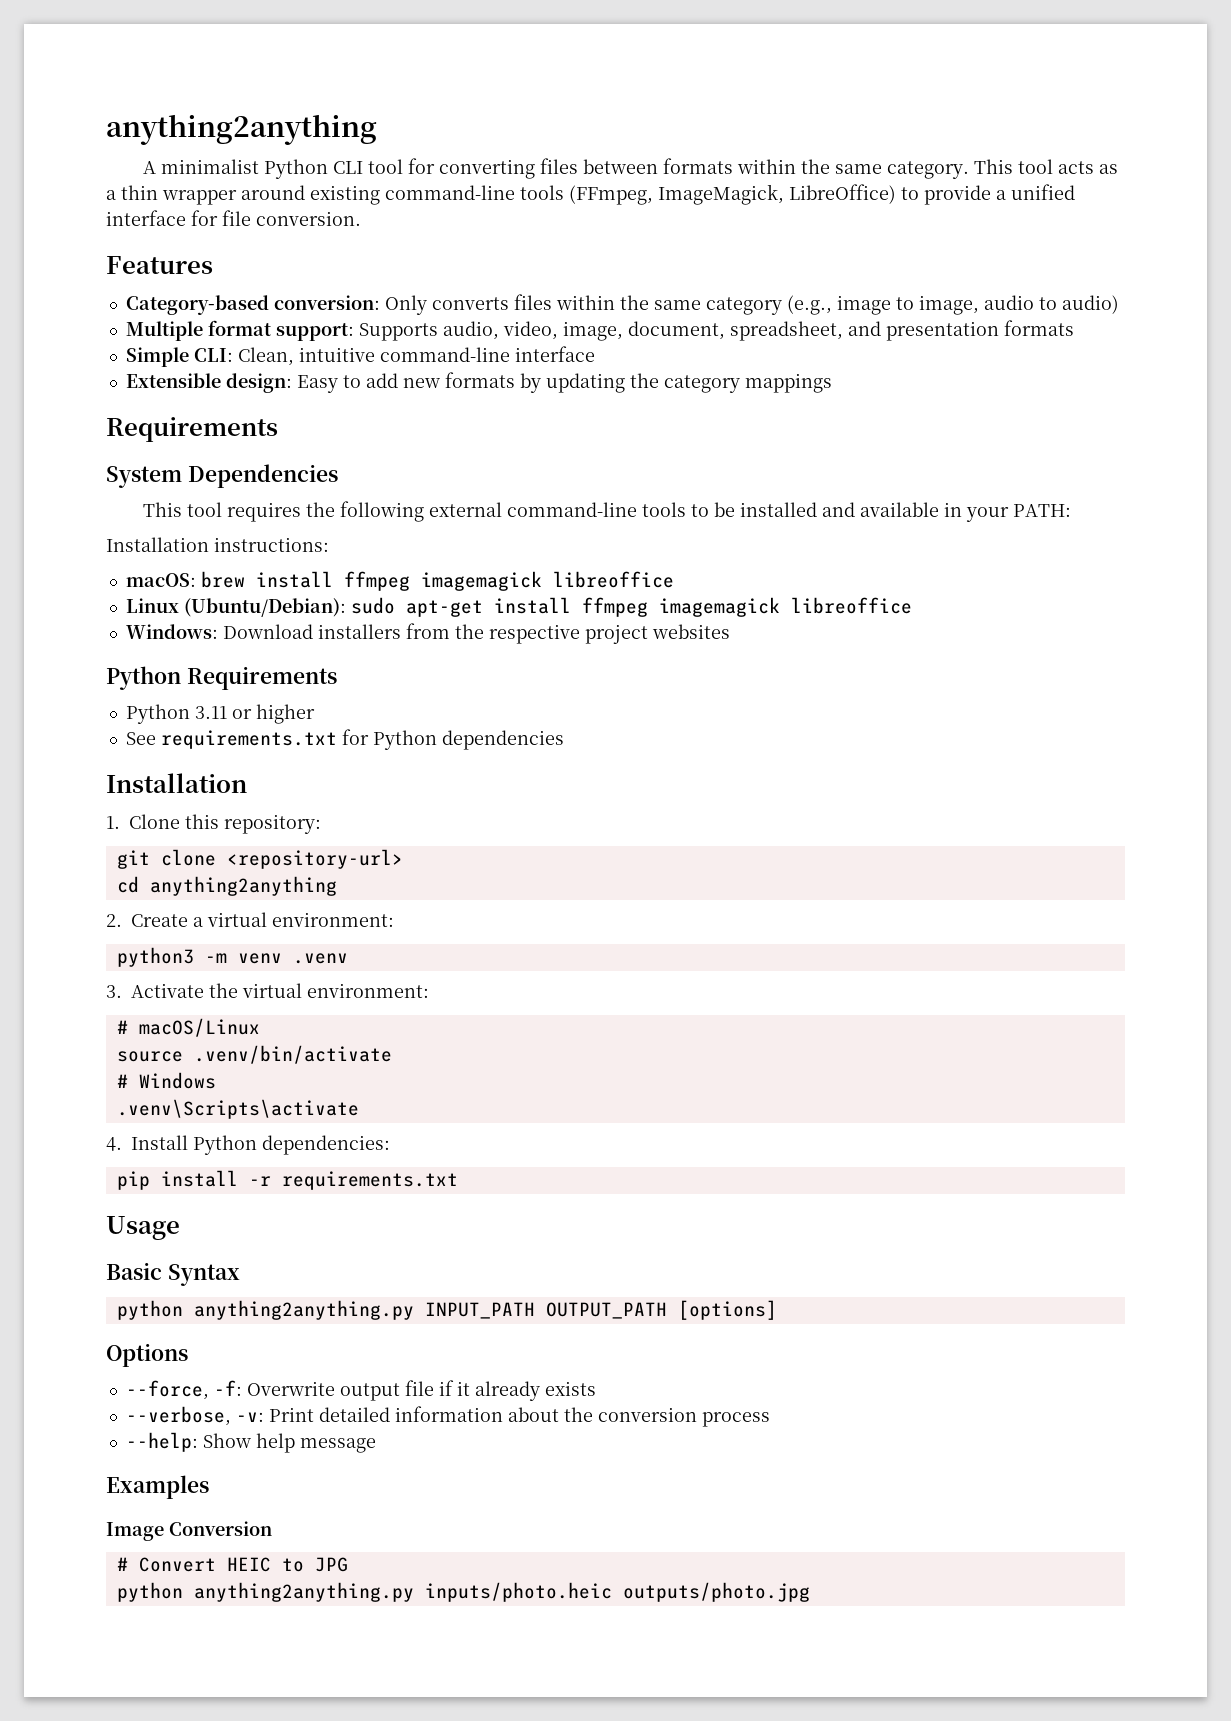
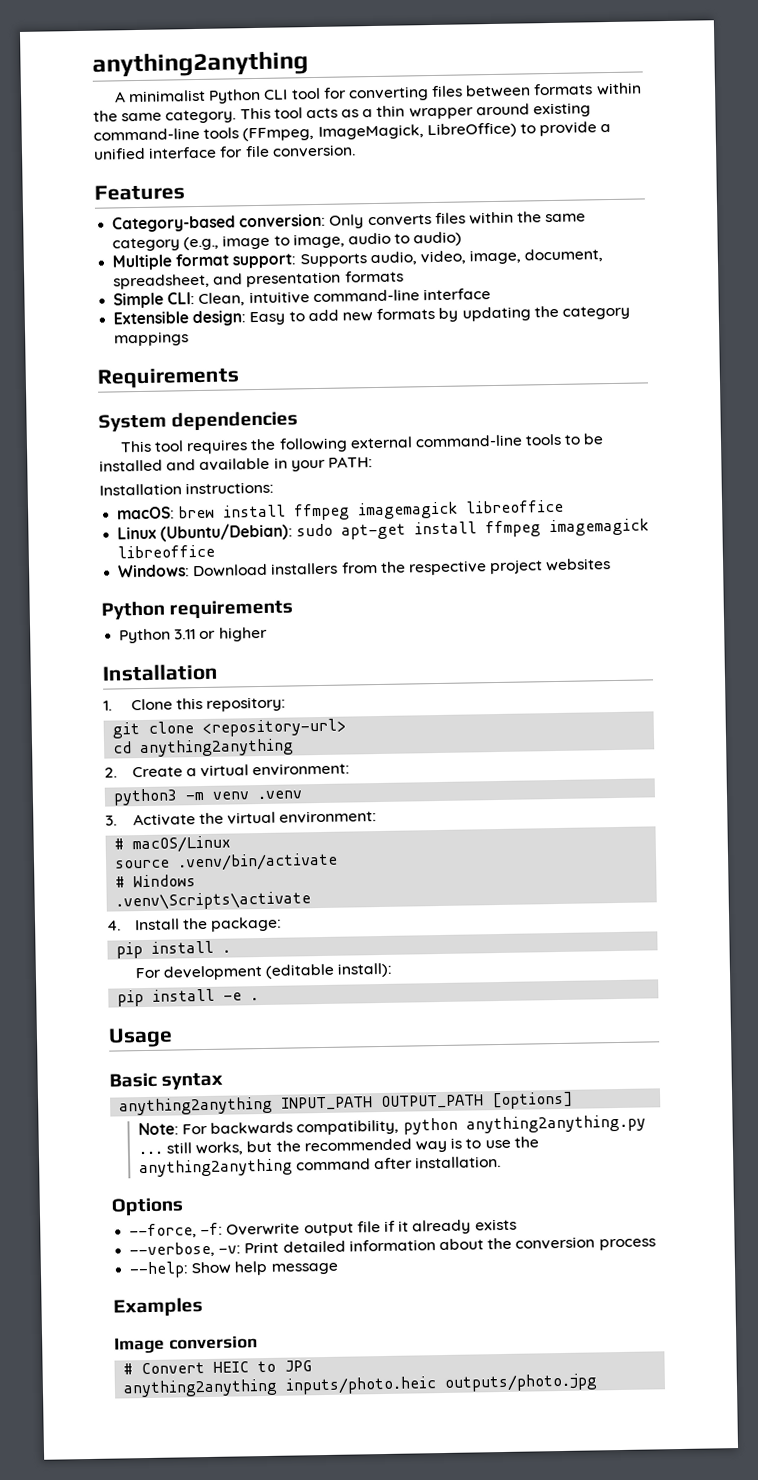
[187,464,338,488] Dependencies -> [171,410,299,431] dependencies
[186,666,337,690] Requirements -> [169,599,294,619] requirements
[125,729,564,750] // See requirements.txt for Python dependencies -> (268, 634) none
[193,1135,390,1155] [116,1170,458,1190] Python dependencies: // pip install -r requirements.txt -> [182,916,283,932] [116,940,232,959] [134,962,394,981] [117,988,260,1007] the package: // pip install . // For development (editable install): // pip install -e .
[167,1264,240,1286] [116,1300,414,1320] Syntax // python anything2anything.py -> [161,1072,224,1090] [119,1096,274,1116] syntax // anything2anything
(777, 1310) none -> [137,1114,646,1136] [137,1136,539,1156] [138,1155,502,1178] // Note: For backwards compatibility, python anything2anything.py ... still works, but the recommended way is to use the anything2anything command after installation.
[169,1521,272,1536] Conversion -> [168,1335,258,1350] conversion
[116,1582,414,1602] python anything2anything.py -> [123,1378,279,1398] anything2anything

